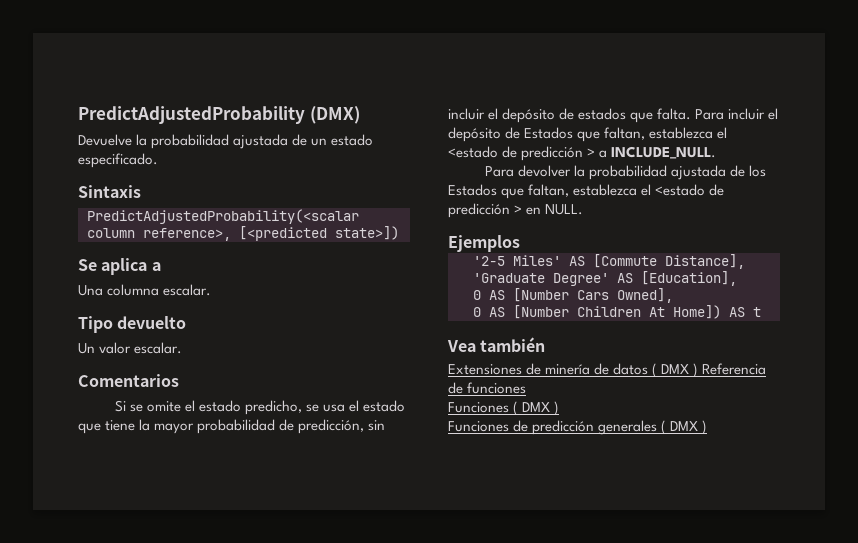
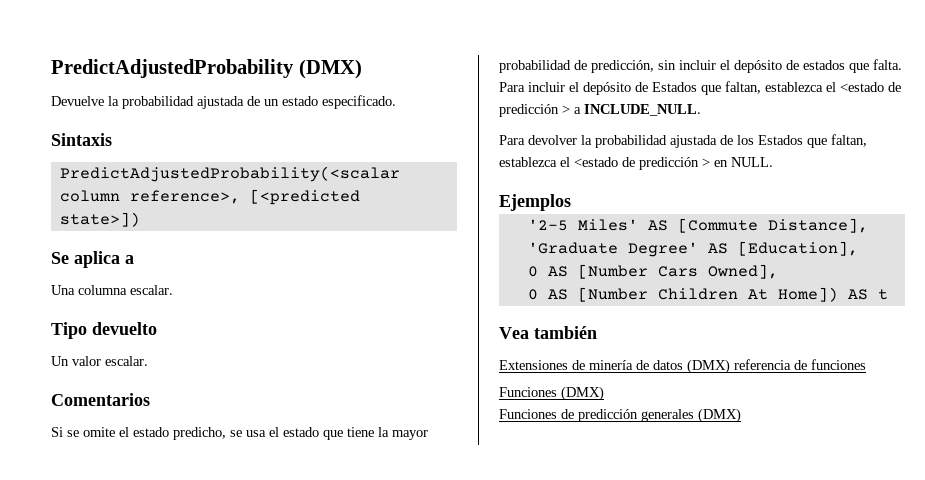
[652,363,767,378] ( DMX ) Referencia -> [687,359,791,374] (DMX) referencia
[513,401,560,416] ( DMX ) -> [561,386,604,401] (DMX)
[661,420,708,435] ( DMX ) -> [698,408,741,423] (DMX)

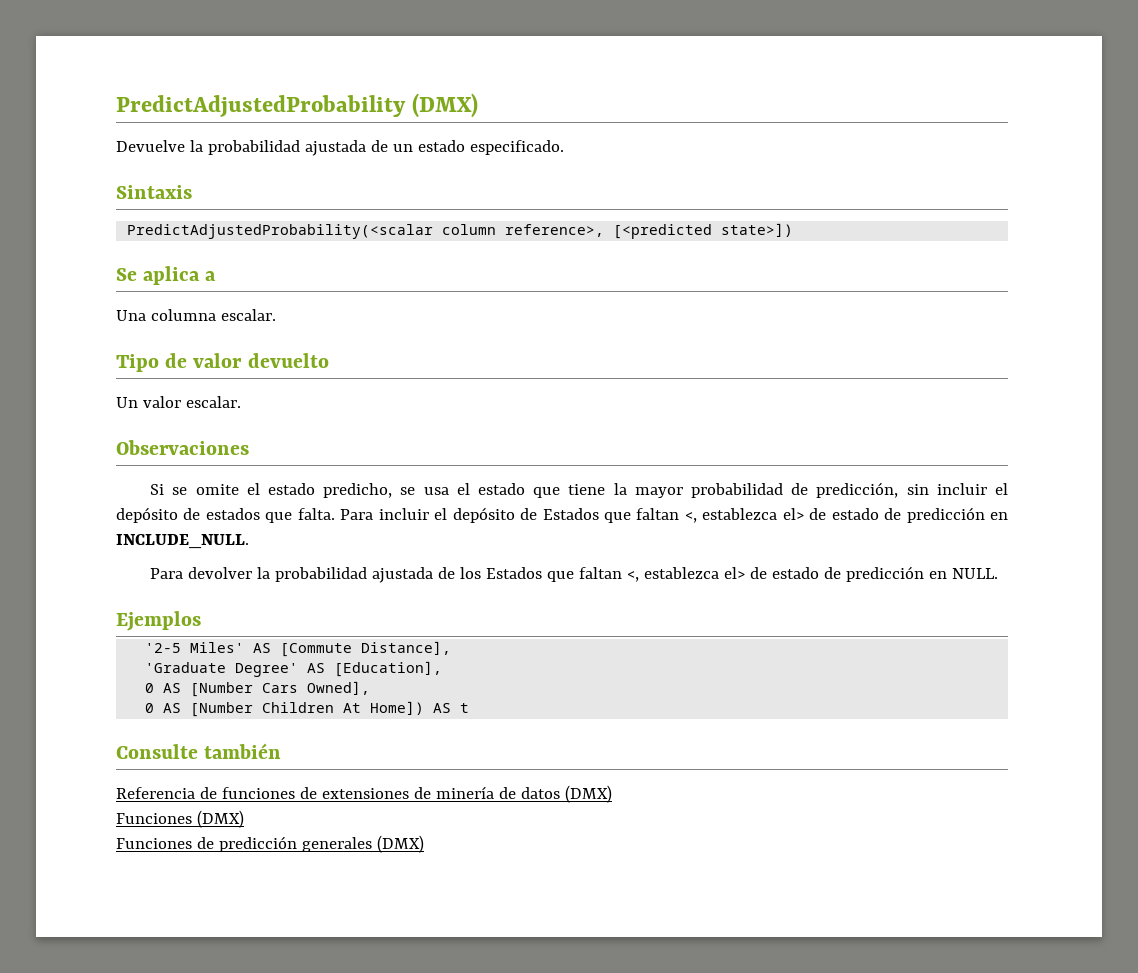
(87, 330) none -> [165,353,243,368] de valor
[51,393,150,406] Comentarios -> [116,440,249,455] Observaciones
[725,81,901,94] [499,104,581,117] faltan, establezca el <estado de predicción > a -> [636,507,1009,523] faltan <, establezca el> de estado de predicción en
[831,134,867,147] [499,157,710,170] faltan, establezca el <estado de predicción > -> [579,566,925,582] faltan <, establezca el> de estado de predicción
[499,327,529,339] Vea -> [116,744,198,759] Consulte
[499,360,568,370] Extensiones -> [116,787,409,799] Referencia de funciones de extensiones
[734,359,866,370] referencia de funciones -> (612, 794) none

